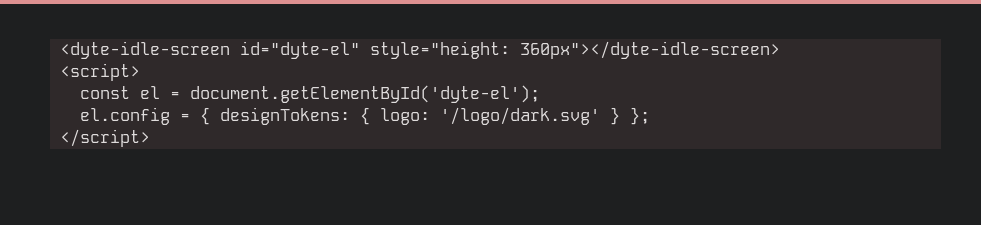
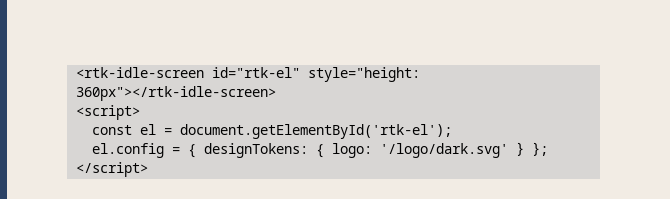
[59,41,780,59] <dyte-idle-screen id="dyte-el" style="height: 360px"></dyte-idle-screen> -> [75,67,420,82] [75,86,276,101] <rtk-idle-screen id="rtk-el" style="height: 360px"></rtk-idle-screen>
[189,85,540,103] document.getElementById('dyte-el'); -> [179,124,452,139] document.getElementById('rtk-el');

